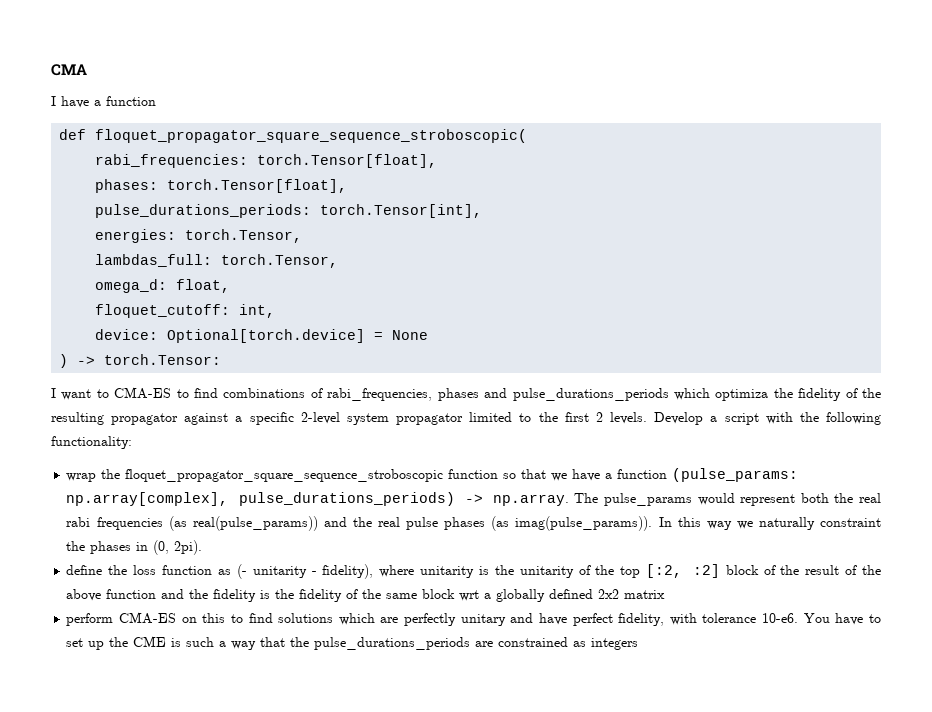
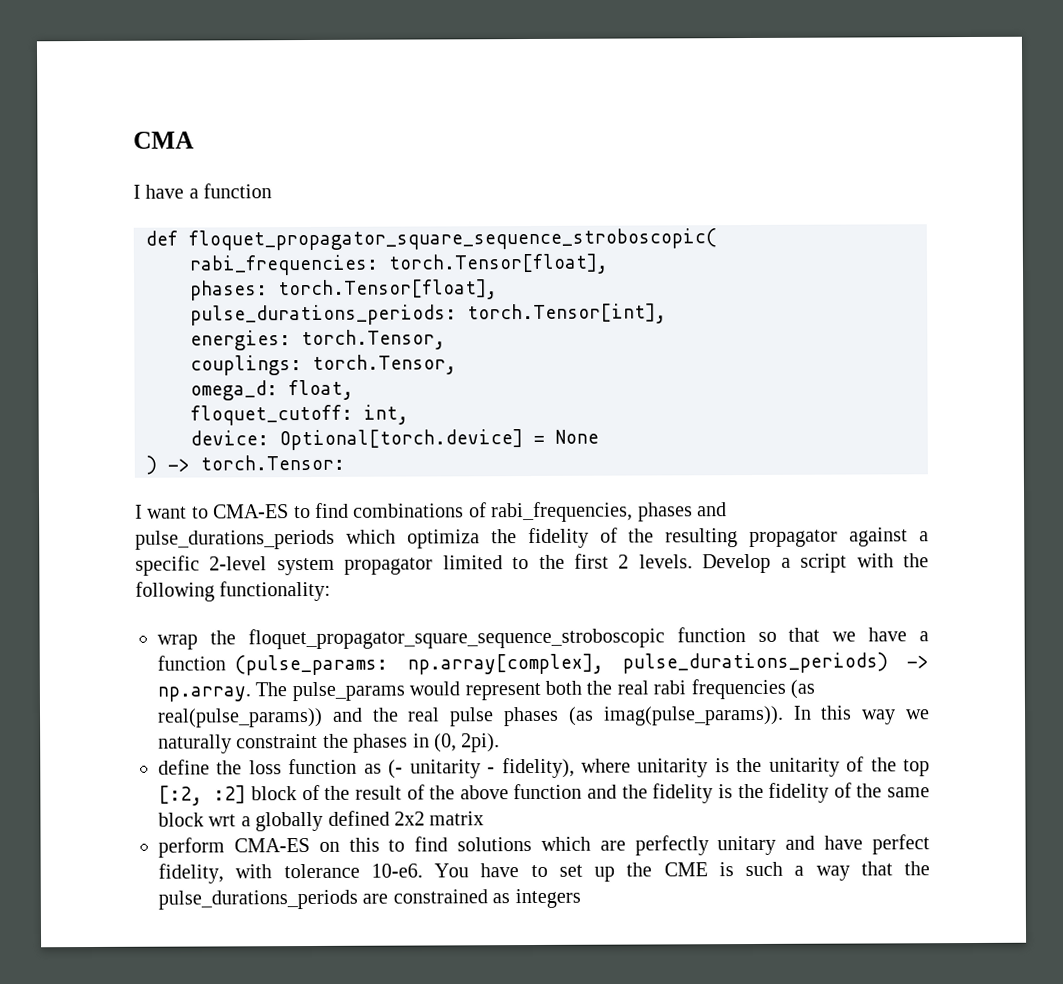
[95,254,213,267] lambdas_full: -> [190,355,302,376] couplings:

